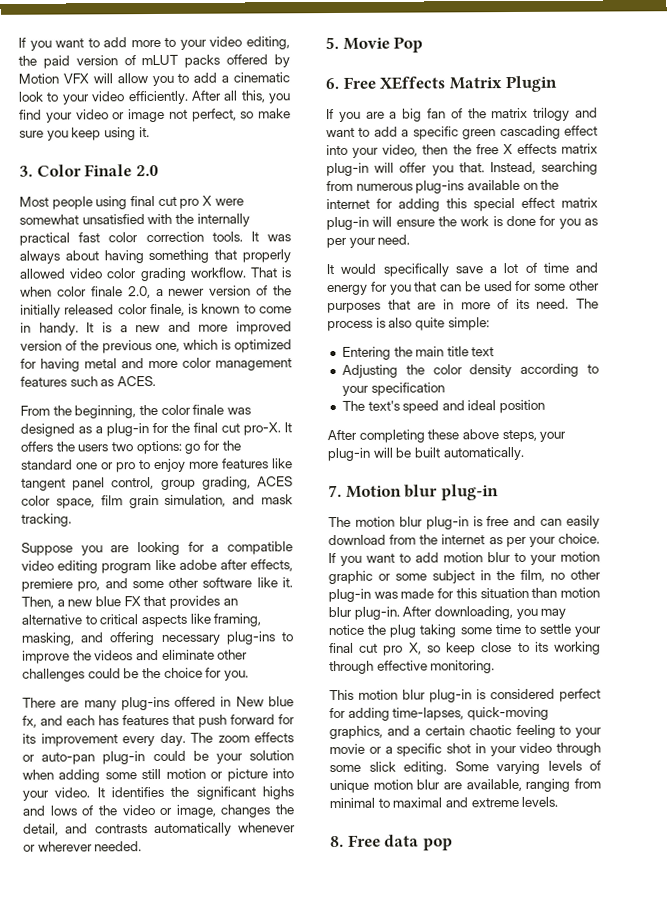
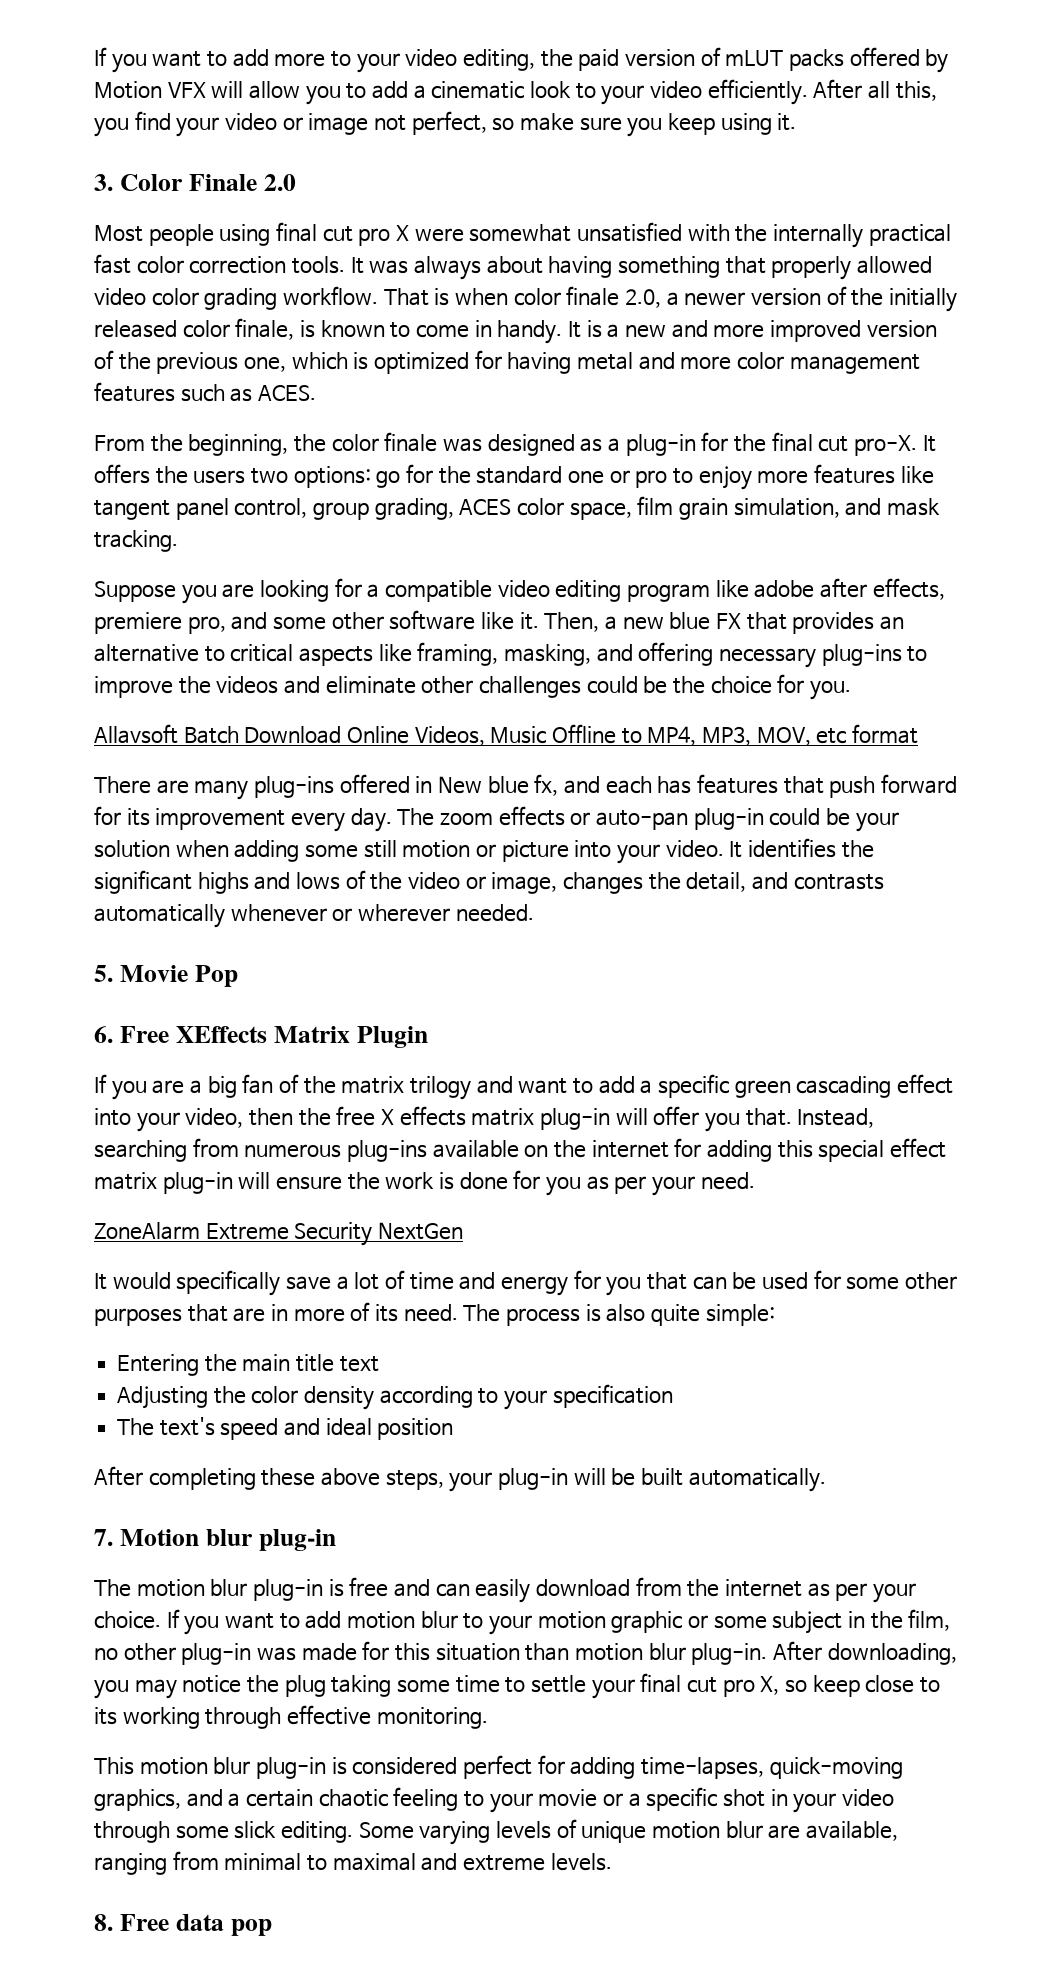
(249, 675) none -> [94,724,919,746] // Allavsoft Batch Download Online Videos, Music Offline to MP4, MP3, MOV, etc format
(411, 239) none -> [94,1222,463,1246] // ZoneAlarm Extreme Security NextGen

